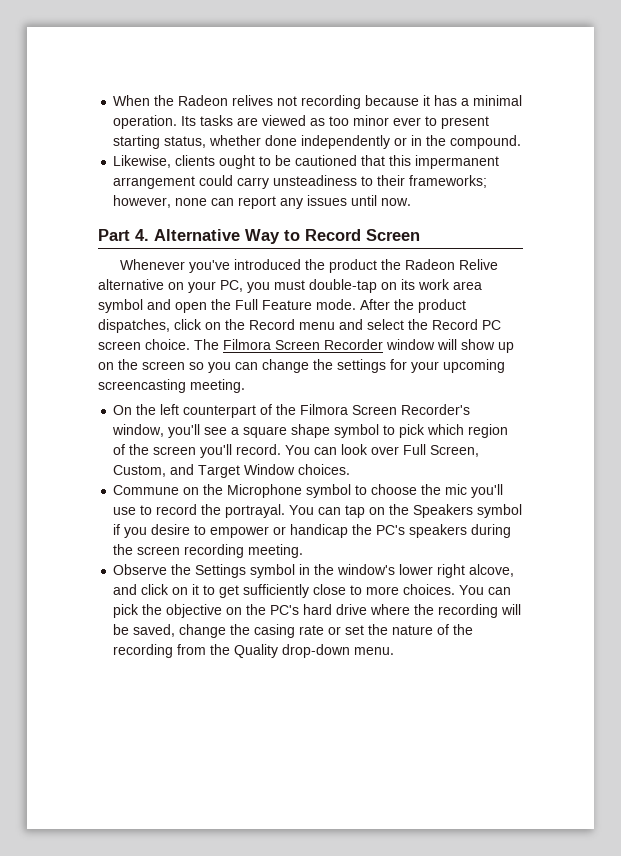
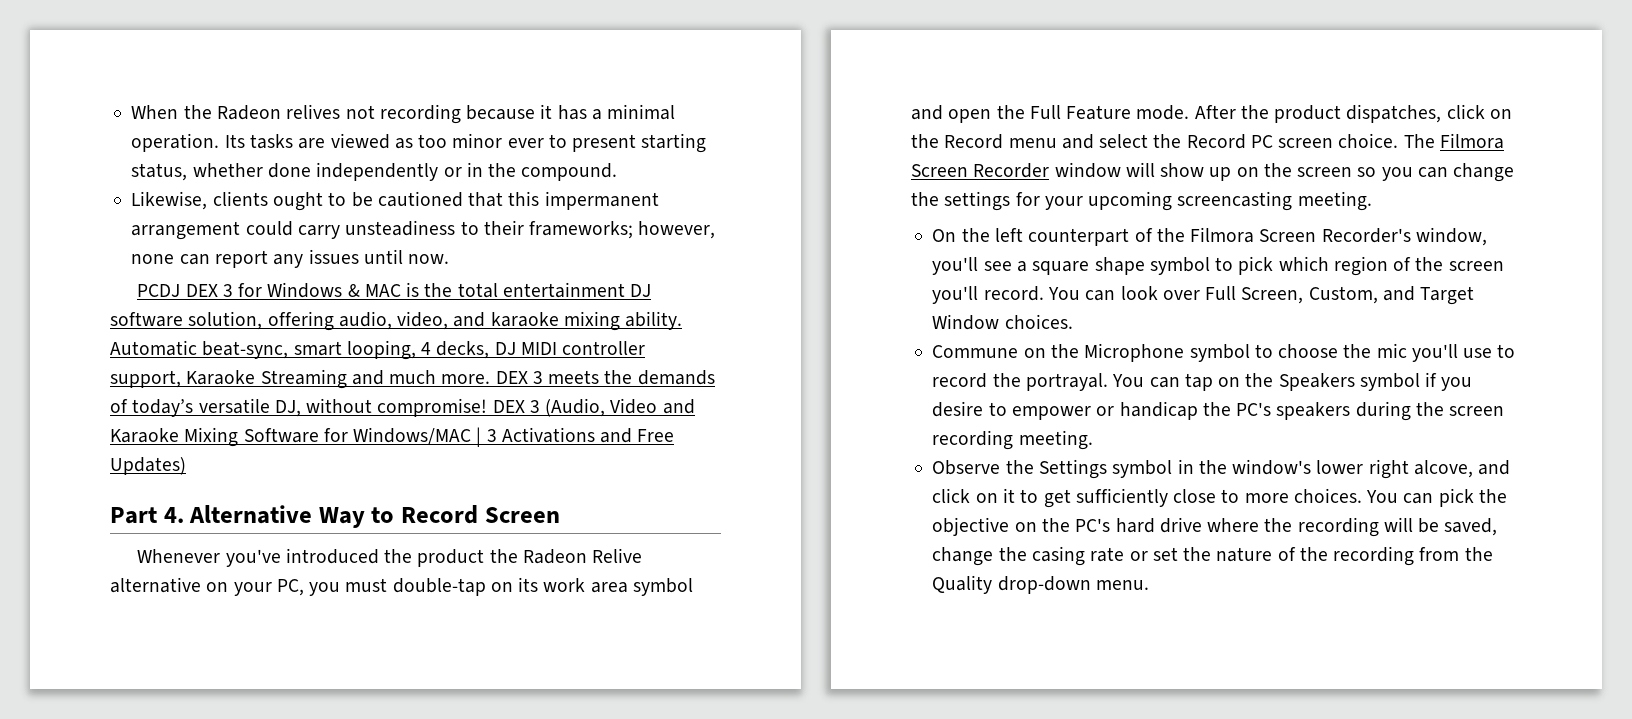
(412, 202) none -> [137,282,652,298] [110,311,683,331] [110,340,646,360] [110,369,715,389] [110,398,695,417] [110,427,675,447] [110,457,186,475] // PCDJ DEX 3 for Windows & MAC is the total entertainment DJ software solution, offering audio, video, and karaoke mixing ability. Automatic beat-sync, smart looping, 4 decks, DJ MIDI controller support, Karaoke Streaming and much more. DEX 3 meets the demands of today’s versatile DJ, without compromise! DEX 3 (Audio, Video and Karaoke Mixing Software for Windows/MAC | 3 Activations and Free Updates)

